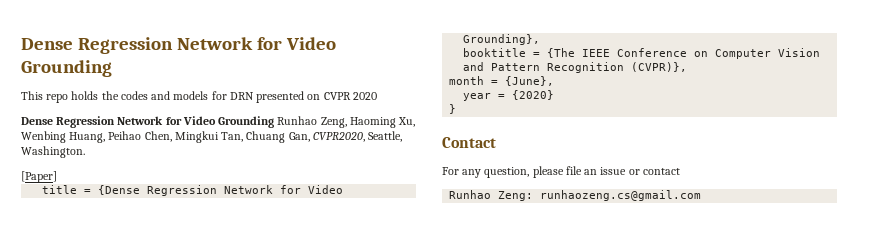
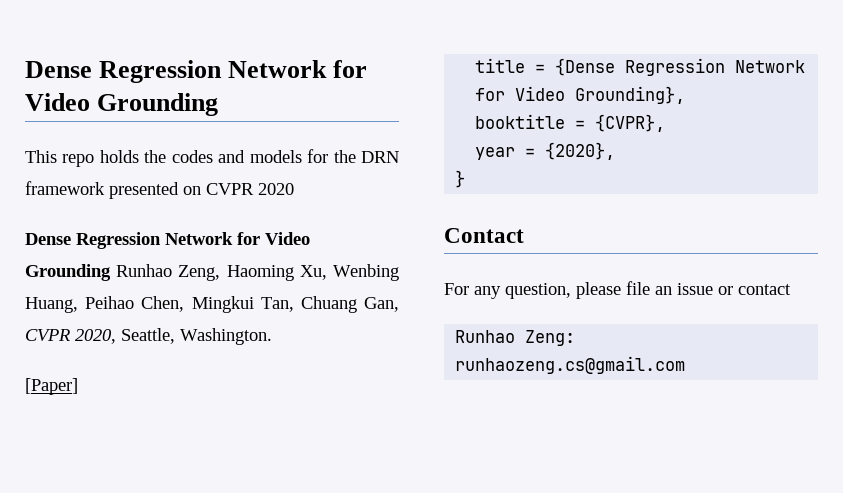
[229,92,254,100] DRN -> [333,150,400,163] [25,181,105,195] the DRN framework
[312,132,365,142] CVPR2020, -> [25,329,116,344] CVPR 2020,
[547,48,821,59] [463,62,688,73] [449,76,555,86] {The IEEE Conference on Computer Vision and Pattern Recognition (CVPR)}, // month = {June}, -> [595,114,666,132] {CVPR},
[512,90,555,100] {2020} -> [545,142,616,160] {2020},

